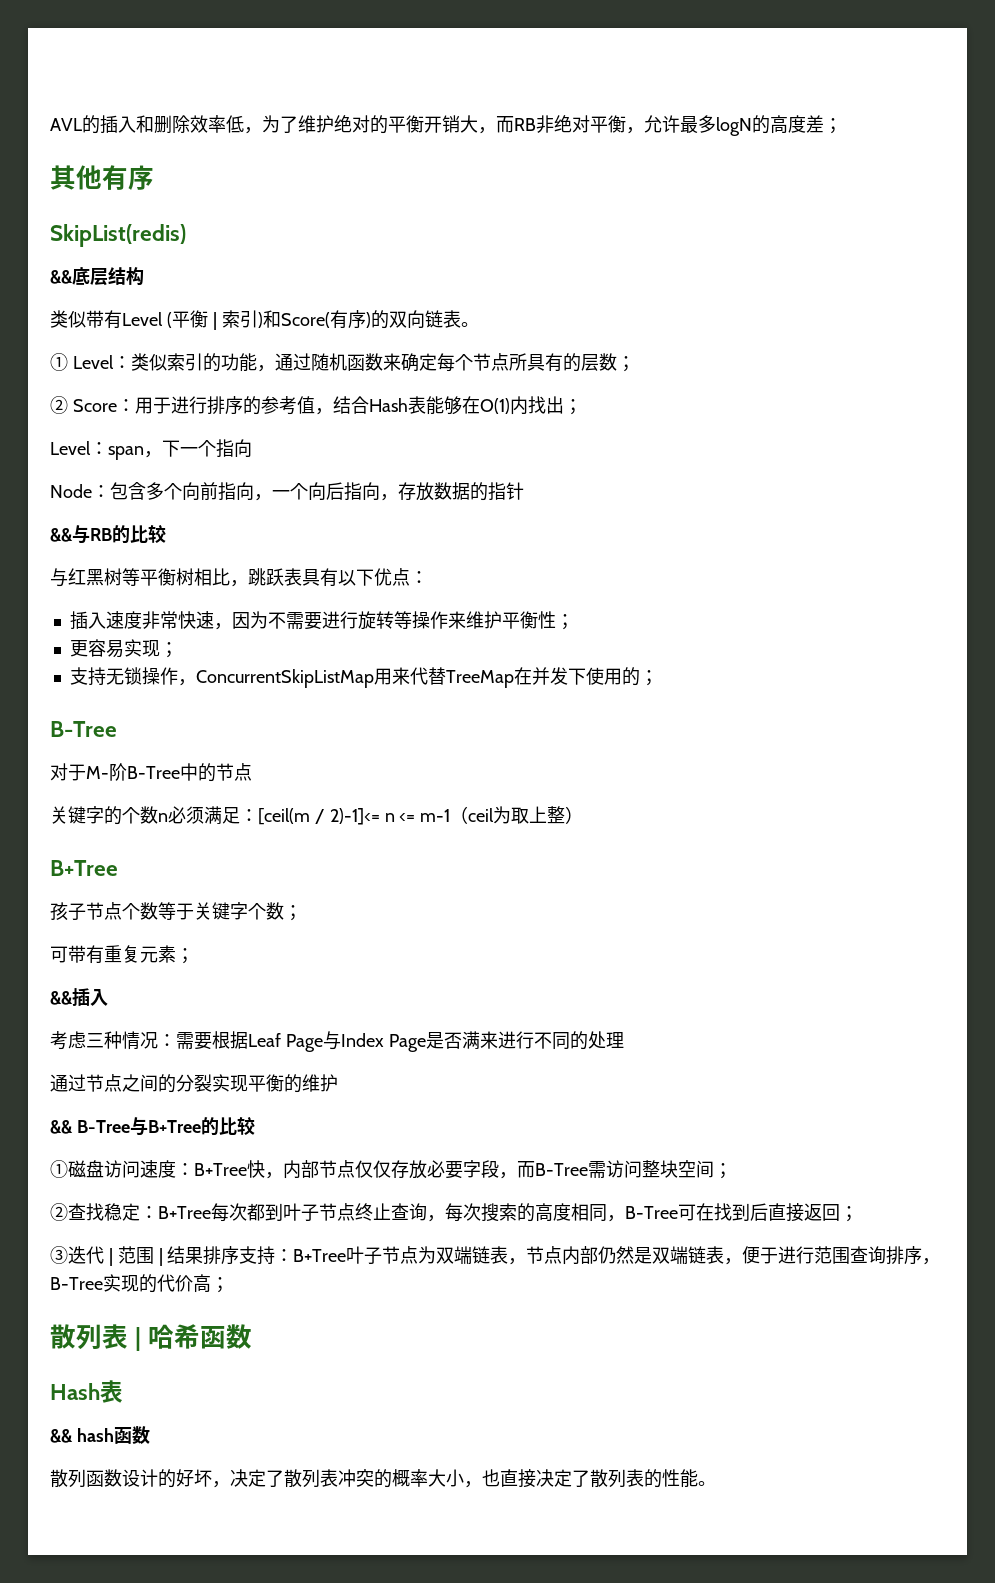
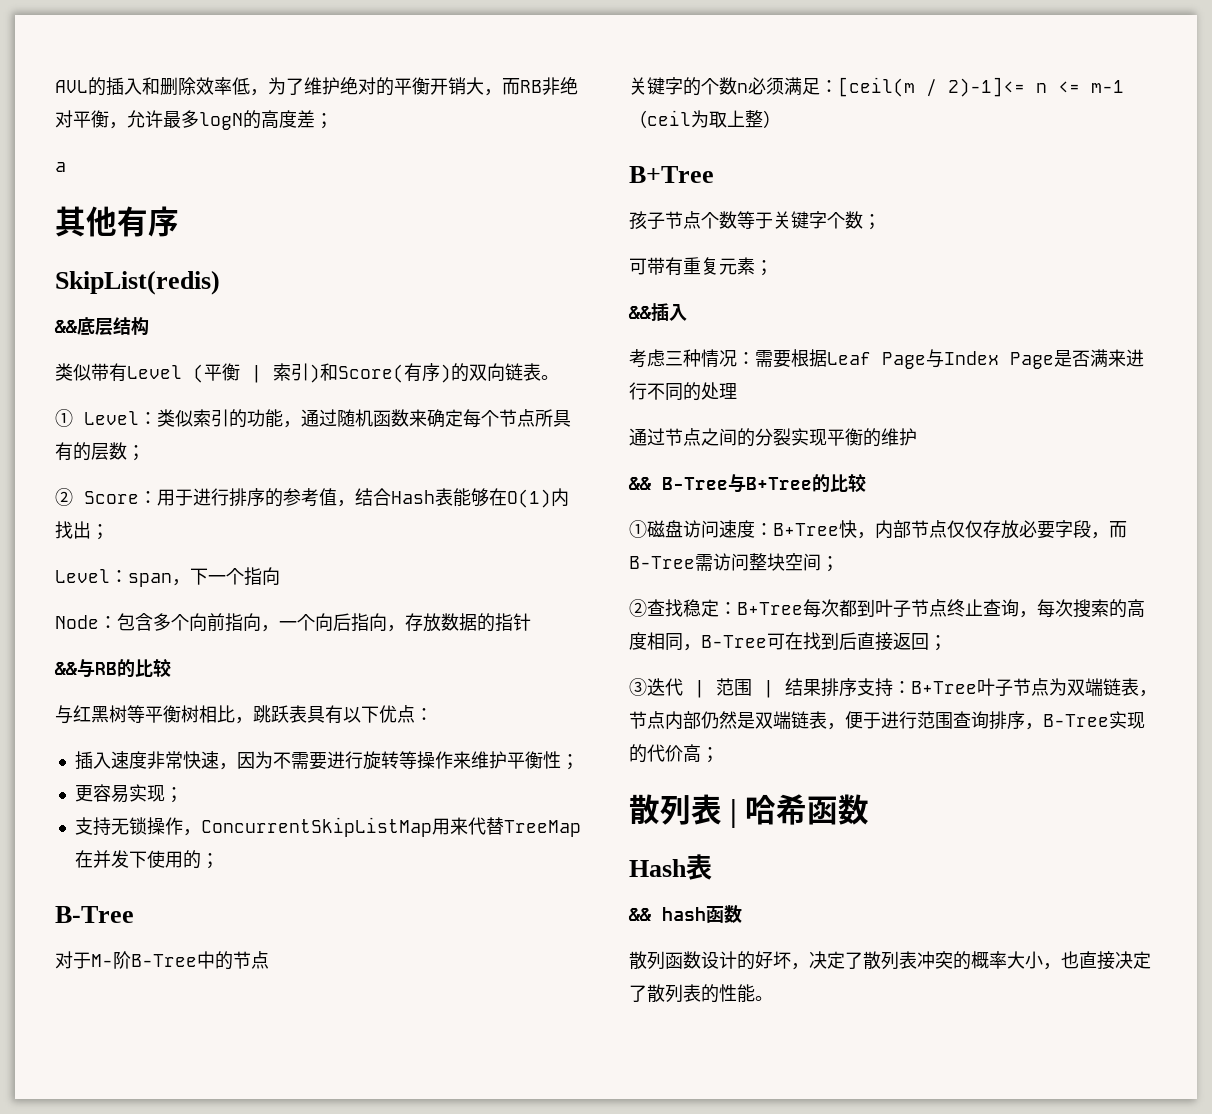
(842, 126) none -> [55,162,66,172] // a

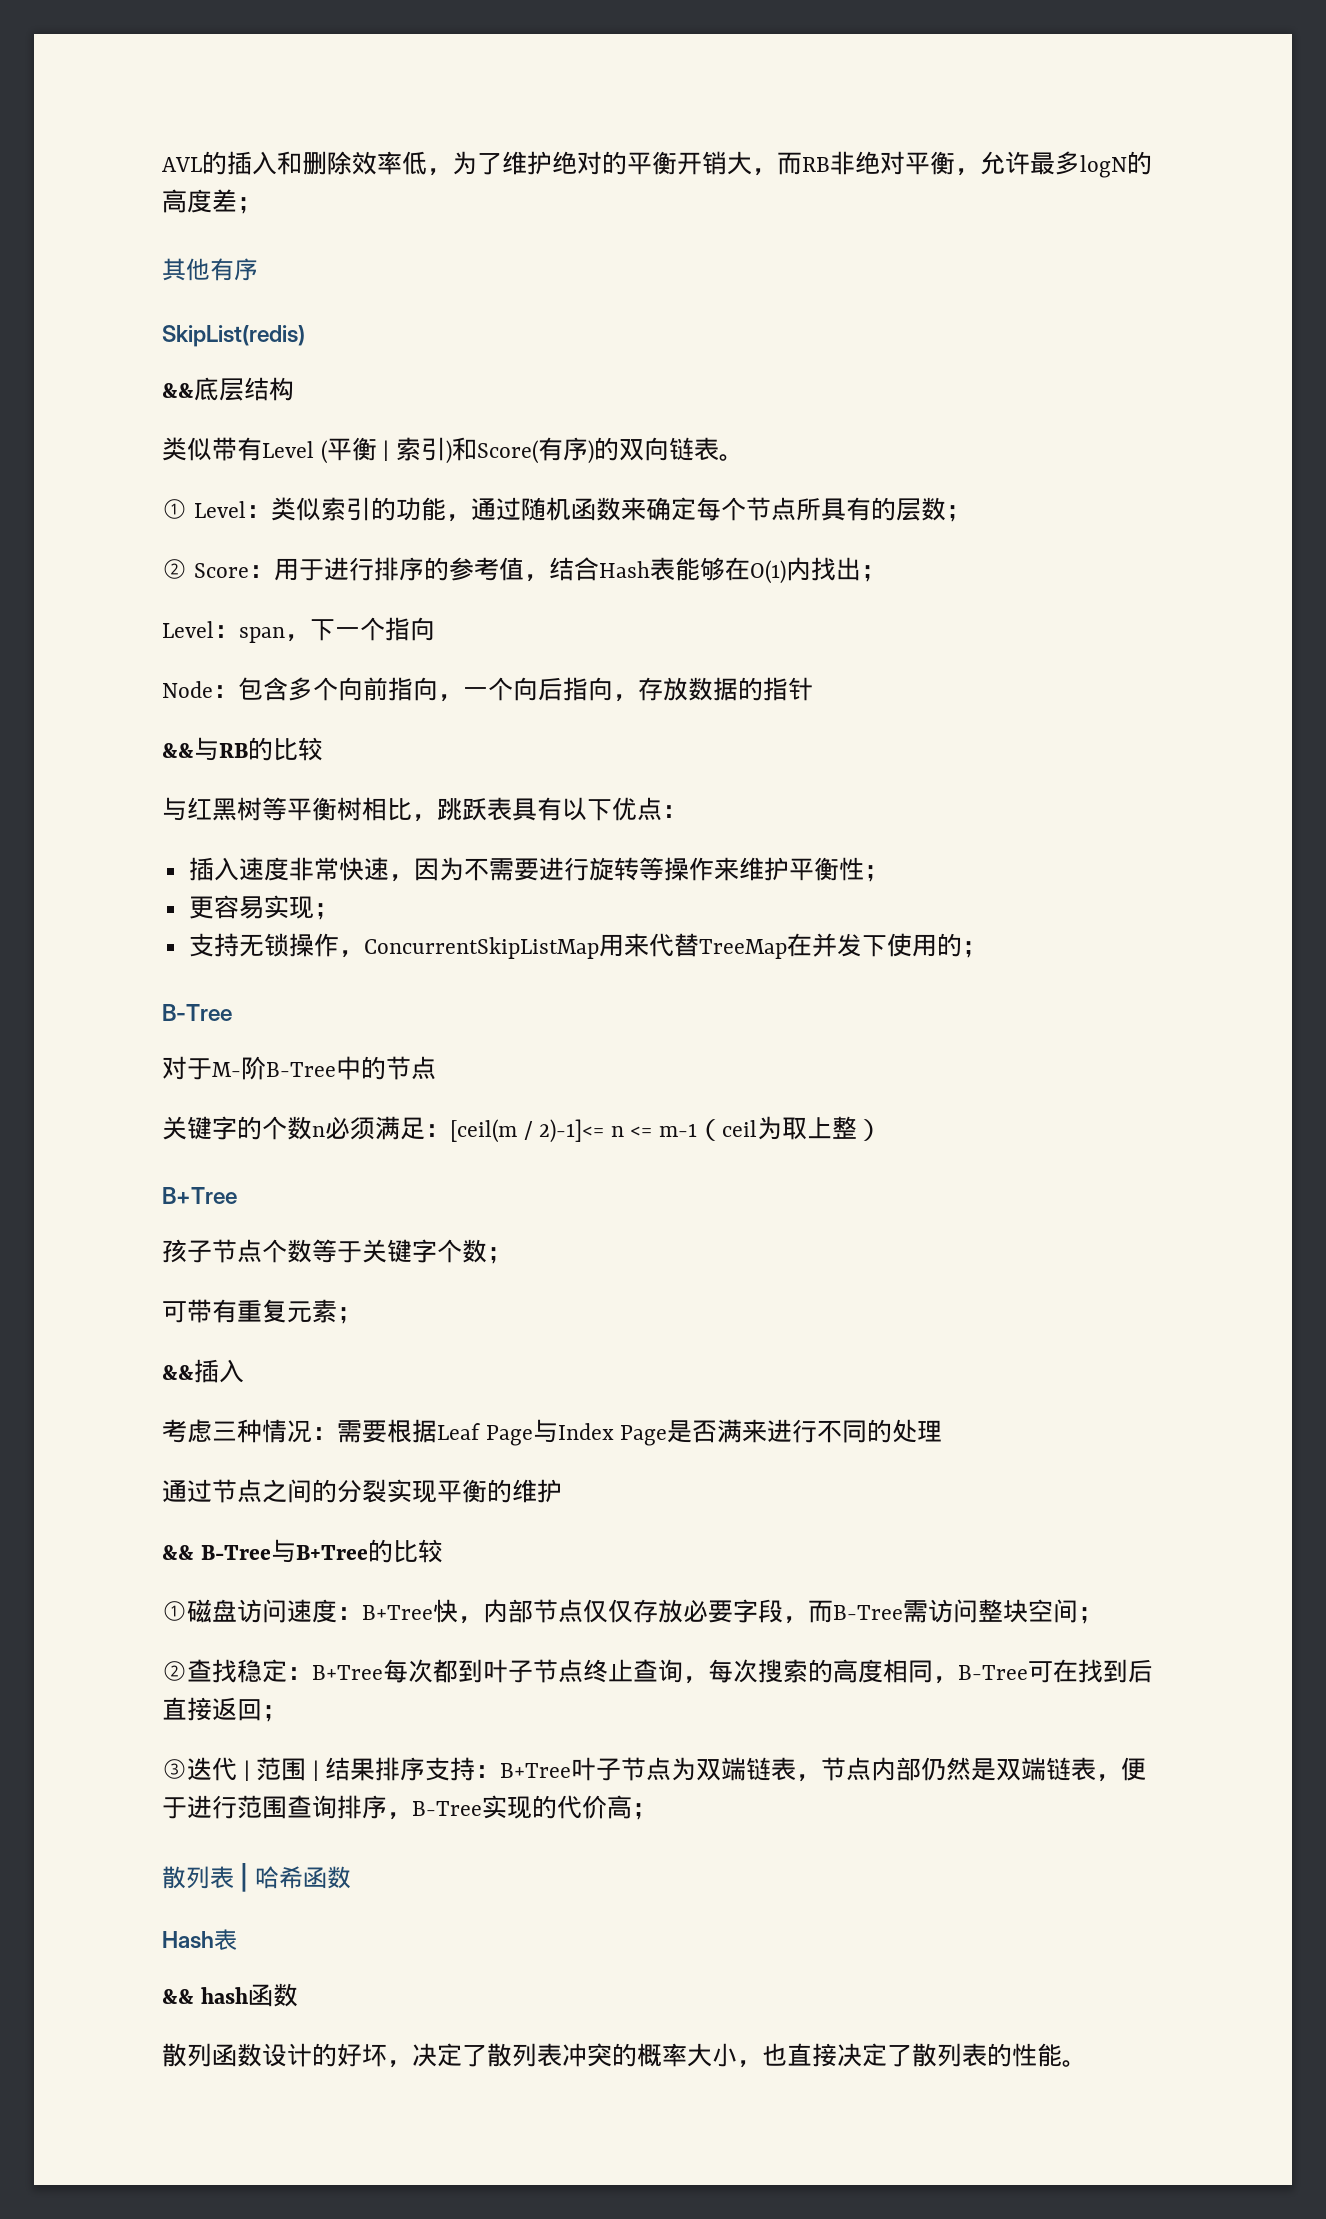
[55,162,66,172] // a -> (262, 205) none

